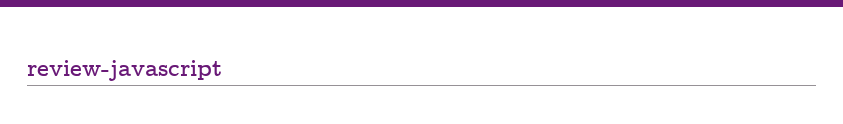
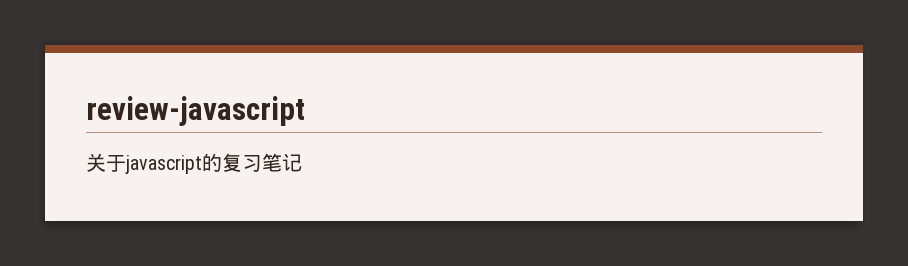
(222, 70) none -> [86,153,302,174] // 关于javascript的复习笔记

